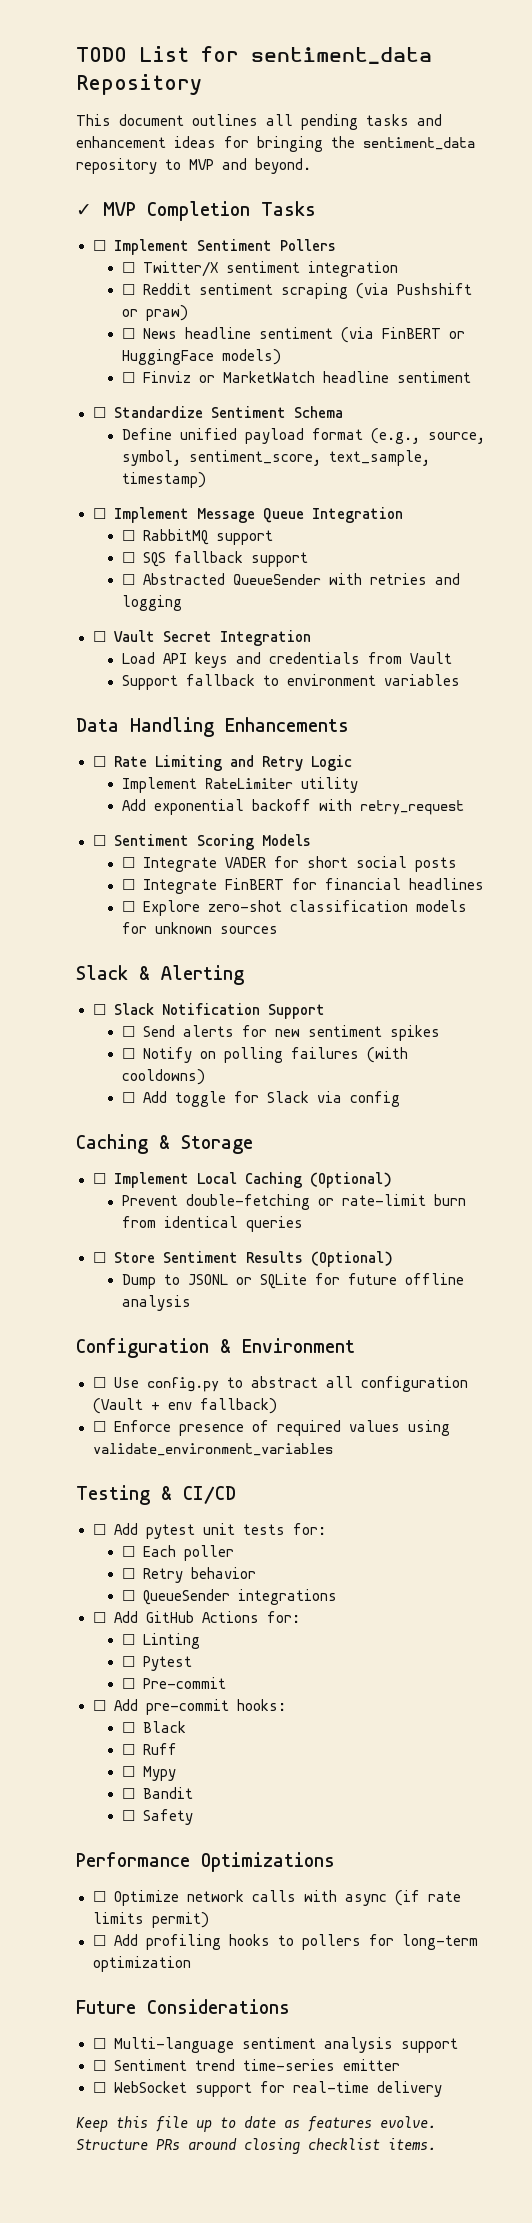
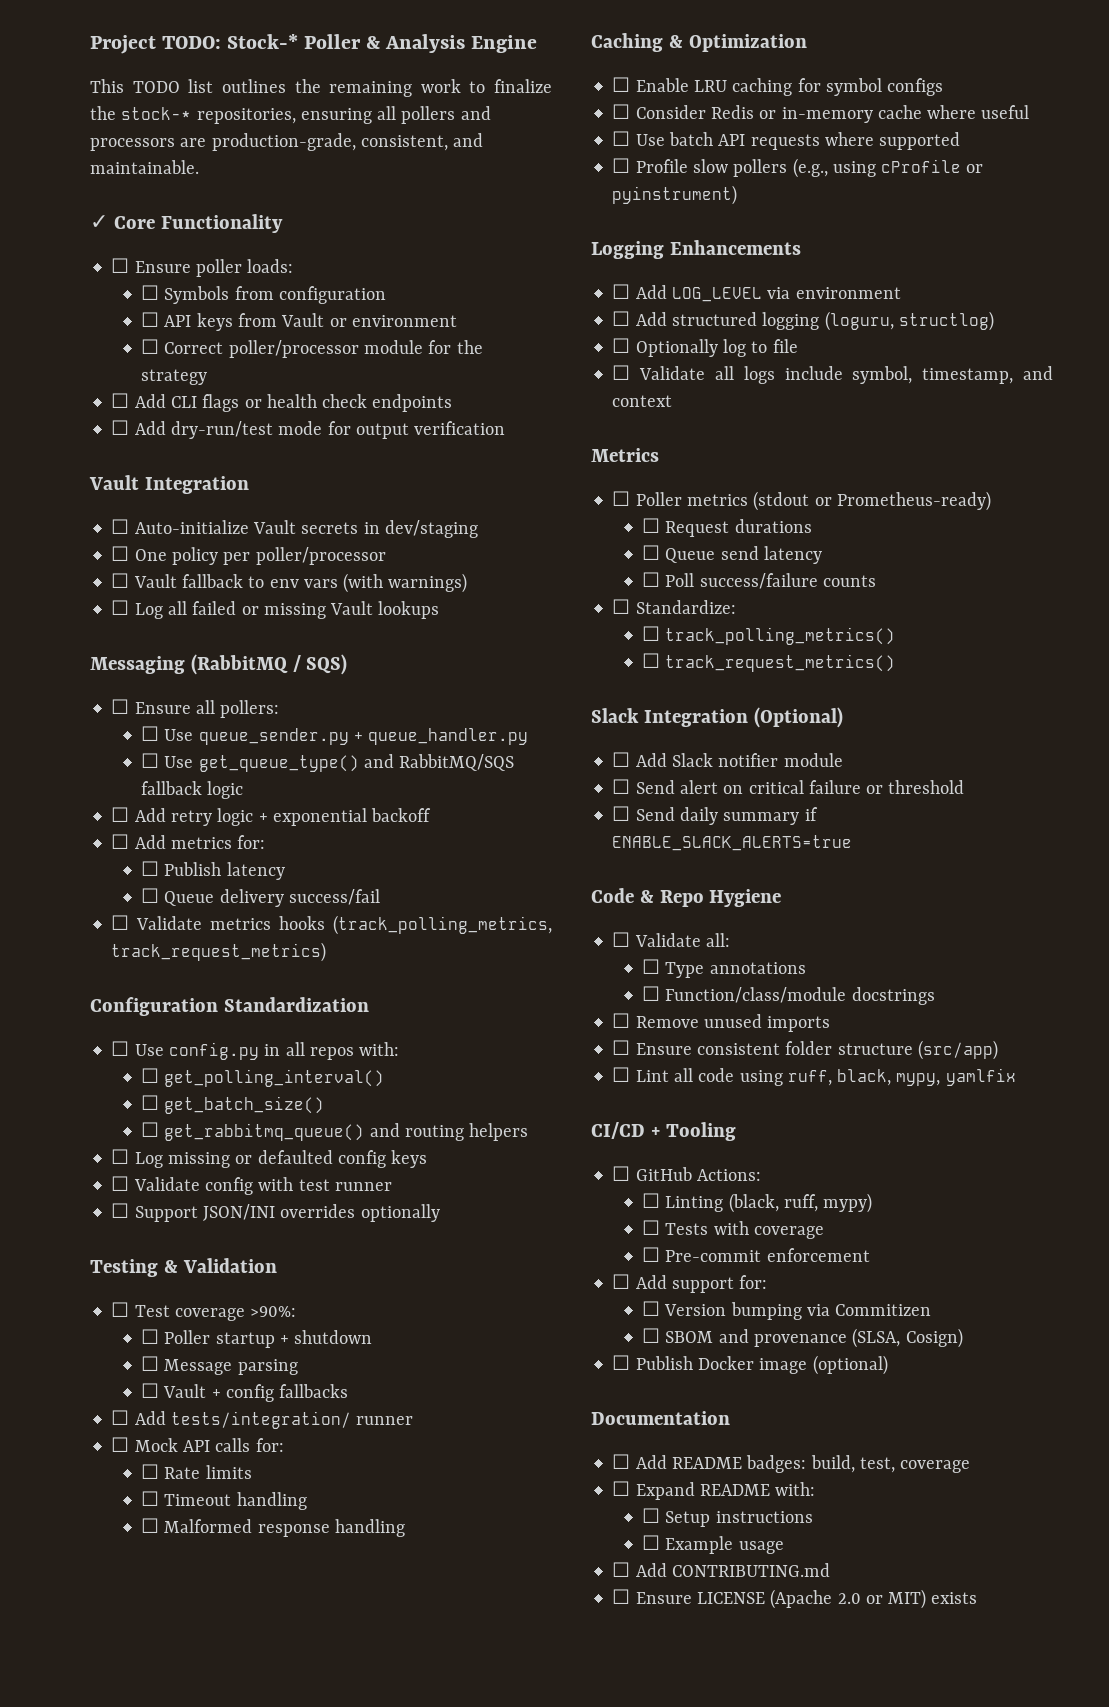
[76,46,432,64] [76,74,202,95] [76,114,442,130] [76,136,475,152] [76,158,311,174] [76,201,316,221] [92,239,336,255] [121,261,398,277] [121,283,472,299] [121,305,188,321] [121,327,465,343] [121,349,281,365] [121,371,471,383] [92,406,343,418] [121,428,485,444] [121,450,430,466] [121,472,206,488] [92,507,403,523] [121,529,273,545] [121,551,308,567] [121,573,460,585] [121,595,182,611] [92,630,311,646] [121,652,452,668] [121,674,460,690] [76,717,349,737] [92,755,352,771] [121,777,358,793] [121,799,464,815] [92,834,311,850] [121,856,457,872] [121,878,484,894] [121,900,467,916] [121,922,278,934] [76,965,244,985] [92,1003,325,1019] [121,1025,440,1041] [121,1047,408,1063] [121,1069,205,1085] [121,1091,400,1107] [76,1134,253,1154] [92,1172,392,1188] [121,1194,466,1210] [121,1216,303,1232] [92,1251,393,1267] [121,1273,464,1289] [121,1295,191,1311] TODO List for sentiment_data Repository // This document outlines all pending tasks and enhancement ideas for bringing the sentiment_data repository to MVP and beyond. // ✓ MVP Completion Tasks // ☐ Implement Sentiment Pollers // ☐ Twitter/X sentiment integration // ☐ Reddit sentiment scraping (via Pushshift or praw) // ☐ News headline sentiment (via FinBERT or HuggingFace models) // ☐ Finviz or MarketWatch headline sentiment // ☐ Standardize Sentiment Schema // Define unified payload format (e.g., source, symbol, sentiment_score, text_sample, timestamp) // ☐ Implement Message Queue Integration // ☐ RabbitMQ support // ☐ SQS fallback support // ☐ Abstracted QueueSender with retries and logging // ☐ Vault Secret Integration // Load API keys and credentials from Vault // Support fallback to environment variables // Data Handling Enhancements // ☐ Rate Limiting and Retry Logic // Implement RateLimiter utility // Add exponential backoff with retry_request // ☐ Sentiment Scoring Models // ☐ Integrate VADER for short social posts // ☐ Integrate FinBERT for financial headlines // ☐ Explore zero-shot classification models for unknown sources // Slack & Alerting // ☐ Slack Notification Support // ☐ Send alerts for new sentiment spikes // ☐ Notify on polling failures (with cooldowns) // ☐ Add toggle for Slack via config // Caching & Storage // ☐ Implement Local Caching (Optional) // Prevent double-fetching or rate-limit burn from identical queries // ☐ Store Sentiment Results (Optional) // Dump to JSONL or SQLite for future offline analysis -> [90,34,538,54] [90,79,552,97] [90,106,491,124] [90,133,484,151] [90,160,199,174] [90,214,283,233] [111,258,294,277] [141,285,386,304] [141,312,457,331] [141,339,483,358] [141,369,208,385] [111,393,453,412] [111,420,506,439] [89,475,249,494] [111,519,478,538] [111,546,386,565] [111,573,468,593] [111,600,440,619] [90,654,348,675] [111,699,280,718] [141,726,529,745] [141,753,515,772] [141,781,244,799] [111,807,432,826] [111,834,266,849] [141,861,285,880] [141,888,380,907] [111,915,552,935] [111,942,327,962] Project TODO: Stock-* Poller & Analysis Engine // This TODO list outlines the remaining work to finalize the stock-* repositories, ensuring all pollers and processors are production-grade, consistent, and maintainable. // ✓ Core Functionality // ☐ Ensure poller loads: // ☐ Symbols from configuration // ☐ API keys from Vault or environment // ☐ Correct poller/processor module for the strategy // ☐ Add CLI flags or health check endpoints // ☐ Add dry-run/test mode for output verification // Vault Integration // ☐ Auto-initialize Vault secrets in dev/staging // ☐ One policy per poller/processor // ☐ Vault fallback to env vars (with warnings) // ☐ Log all failed or missing Vault lookups // Messaging (RabbitMQ / SQS) // ☐ Ensure all pollers: // ☐ Use queue_sender.py + queue_handler.py // ☐ Use get_queue_type() and RabbitMQ/SQS fallback logic // ☐ Add retry logic + exponential backoff // ☐ Add metrics for: // ☐ Publish latency // ☐ Queue delivery success/fail // ☐ Validate metrics hooks (track_polling_metrics, track_request_metrics)
[220,1338,355,1353] & Environment -> [223,997,369,1012] Standardization
[226,1376,468,1392] [92,1398,277,1414] [92,1420,450,1436] [92,1443,333,1456] [76,1485,236,1505] [92,1523,326,1539] [121,1545,234,1561] [121,1567,256,1583] [121,1589,337,1605] [92,1611,300,1623] [121,1633,200,1649] [121,1656,192,1671] [121,1677,226,1689] [92,1699,286,1715] [121,1721,186,1733] [121,1743,177,1755] [121,1766,176,1781] [121,1787,193,1799] [121,1809,193,1825] [76,1852,335,1872] [92,1890,461,1906] [92,1912,209,1928] [92,1934,478,1950] [92,1956,191,1972] [76,1999,290,2014] [92,2037,458,2053] [92,2059,400,2071] [92,2081,442,2097] [76,2116,436,2132] [76,2138,436,2154] to abstract all configuration (Vault + env fallback) // ☐ Enforce presence of required values using validate_environment_variables // Testing & CI/CD // ☐ Add pytest unit tests for: // ☐ Each poller // ☐ Retry behavior // ☐ QueueSender integrations // ☐ Add GitHub Actions for: // ☐ Linting // ☐ Pytest // ☐ Pre-commit // ☐ Add pre-commit hooks: // ☐ Black // ☐ Ruff // ☐ Mypy // ☐ Bandit // ☐ Safety // Performance Optimizations // ☐ Optimize network calls with async (if rate limits permit) // ☐ Add profiling hooks to pollers for long-term optimization // Future Considerations // ☐ Multi-language sentiment analysis support // ☐ Sentiment trend time-series emitter // ☐ WebSocket support for real-time delivery // Keep this file up to date as features evolve. Structure PRs around closing checklist items. -> [264,1042,400,1060] [141,1068,385,1087] [141,1095,325,1114] [141,1122,529,1141] [111,1149,428,1168] [111,1176,392,1195] [111,1203,440,1222] [90,1258,277,1277] [111,1302,297,1321] [141,1329,373,1348] [141,1356,298,1375] [141,1383,349,1402] [111,1410,414,1429] [111,1437,284,1452] [141,1464,252,1479] [141,1491,307,1510] [141,1518,405,1537] [591,33,807,52] [612,77,944,96] [612,104,1030,123] [612,131,961,150] [612,158,984,178] [612,185,738,205] [591,240,801,259] [612,284,901,302] [612,311,994,331] [612,338,798,357] [612,365,1053,384] [612,395,673,407] [591,448,659,462] [612,491,991,511] [642,518,812,537] [642,545,822,564] [642,572,876,589] [612,599,736,614] [642,626,896,645] [642,653,896,672] [591,707,843,728] [612,752,843,767] [612,779,965,794] [612,806,818,825] [612,835,853,851] [591,888,782,907] [612,932,730,947] [642,959,806,978] [642,986,935,1005] [612,1013,831,1032] [612,1040,998,1060] [612,1067,1016,1086] [591,1122,736,1141] [612,1166,761,1181] [642,1193,873,1213] [642,1220,824,1239] [642,1247,870,1262] [612,1274,768,1293] [642,1301,932,1320] [642,1328,963,1348] [612,1355,888,1375] [591,1411,730,1425] [612,1454,971,1473] [612,1481,816,1500] [642,1508,813,1527] [642,1535,784,1554] [612,1562,830,1577] [612,1589,978,1609] in all repos with: // ☐ get_polling_interval() // ☐ get_batch_size() // ☐ get_rabbitmq_queue() and routing helpers // ☐ Log missing or defaulted config keys // ☐ Validate config with test runner // ☐ Support JSON/INI overrides optionally // Testing & Validation // ☐ Test coverage >90%: // ☐ Poller startup + shutdown // ☐ Message parsing // ☐ Vault + config fallbacks // ☐ Add tests/integration/ runner // ☐ Mock API calls for: // ☐ Rate limits // ☐ Timeout handling // ☐ Malformed response handling // Caching & Optimization // ☐ Enable LRU caching for symbol configs // ☐ Consider Redis or in-memory cache where useful // ☐ Use batch API requests where supported // ☐ Profile slow pollers (e.g., using cProfile or pyinstrument) // Logging Enhancements // ☐ Add LOG_LEVEL via environment // ☐ Add structured logging (loguru, structlog) // ☐ Optionally log to file // ☐ Validate all logs include symbol, timestamp, and context // Metrics // ☐ Poller metrics (stdout or Prometheus-ready) // ☐ Request durations // ☐ Queue send latency // ☐ Poll success/failure counts // ☐ Standardize: // ☐ track_polling_metrics() // ☐ track_request_metrics() // Slack Integration (Optional) // ☐ Add Slack notifier module // ☐ Send alert on critical failure or threshold // ☐ Send daily summary if ENABLE_SLACK_ALERTS=true // Code & Repo Hygiene // ☐ Validate all: // ☐ Type annotations // ☐ Function/class/module docstrings // ☐ Remove unused imports // ☐ Ensure consistent folder structure (src/app) // ☐ Lint all code using ruff, black, mypy, yamlfix // CI/CD + Tooling // ☐ GitHub Actions: // ☐ Linting (black, ruff, mypy) // ☐ Tests with coverage // ☐ Pre-commit enforcement // ☐ Add support for: // ☐ Version bumping via Commitizen // ☐ SBOM and provenance (SLSA, Cosign) // ☐ Publish Docker image (optional) // Documentation // ☐ Add README badges: build, test, coverage // ☐ Expand README with: // ☐ Setup instructions // ☐ Example usage // ☐ Add CONTRIBUTING.md // ☐ Ensure LICENSE (Apache 2.0 or MIT) exists

